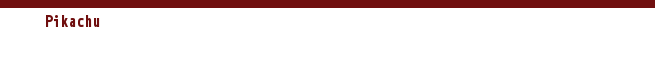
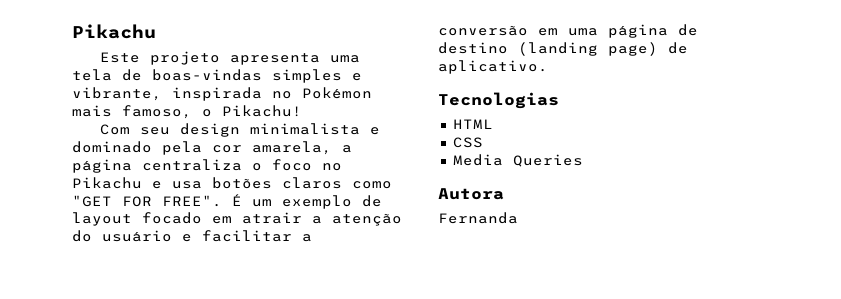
[44,15,100,27] Pikachu -> [72,24,156,39] [100,51,361,65] [72,69,362,83] [72,87,372,101] [72,105,302,119] [100,123,381,137] [72,141,352,155] [72,159,342,173] [72,177,392,189] [72,194,382,209] [72,212,402,226] [72,230,312,242] [438,24,698,38] [438,42,688,56] [438,60,548,74] [438,92,559,109] [452,119,493,129] [452,137,483,148] [452,154,583,167] [438,188,504,200] [438,212,518,224] Pikachu // Este projeto apresenta uma tela de boas-vindas simples e vibrante, inspirada no Pokémon mais famoso, o Pikachu! // Com seu design minimalista e dominado pela cor amarela, a página centraliza o foco no Pikachu e usa botões claros como "GET FOR FREE". É um exemplo de layout focado em atrair a atenção do usuário e facilitar a conversão em uma página de destino (landing page) de aplicativo. // Tecnologias // HTML // CSS // Media Queries // Autora // Fernanda

